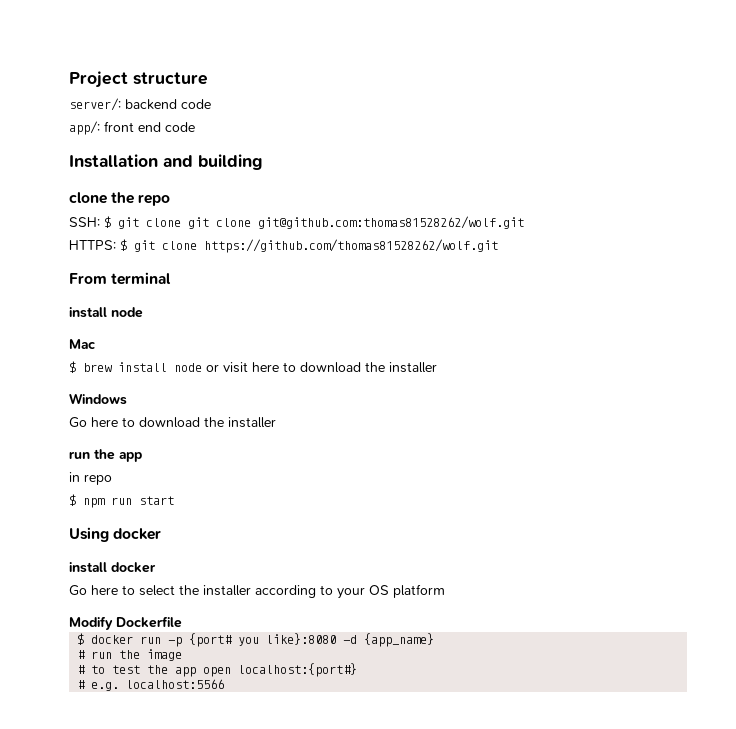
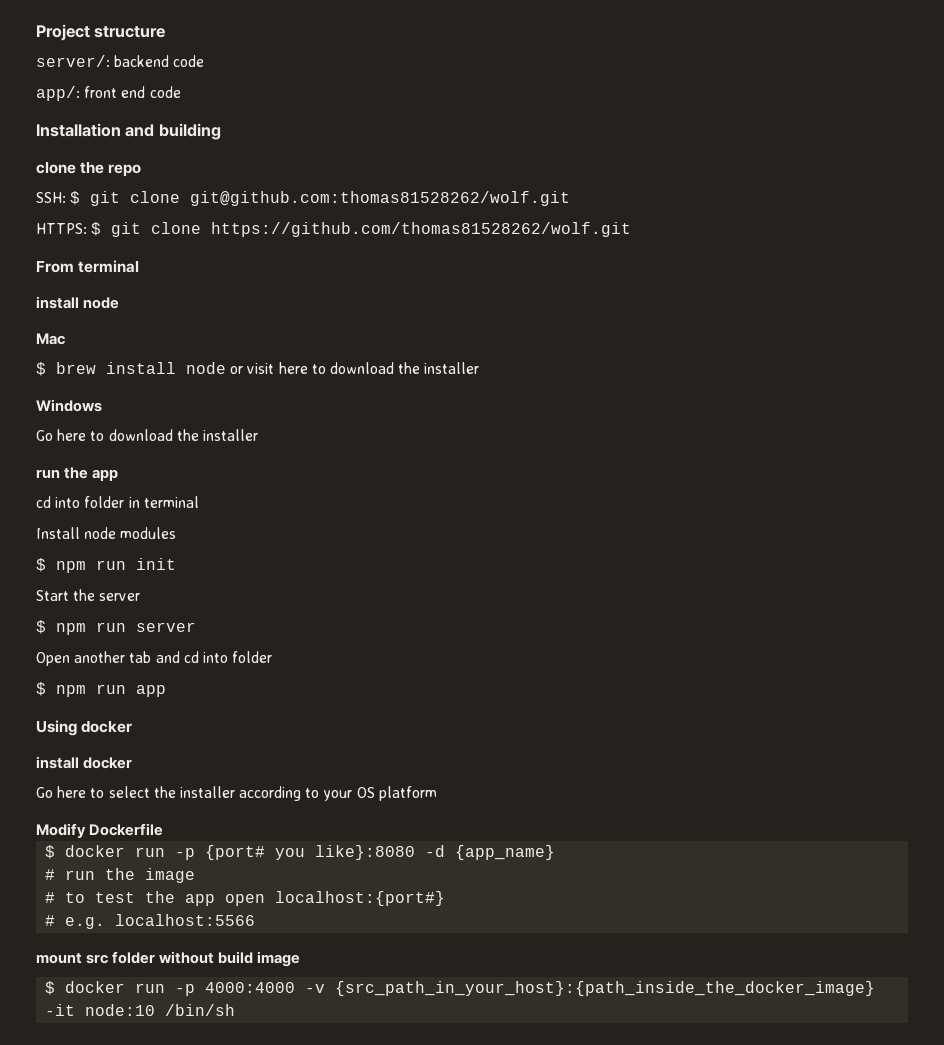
[188,217,251,229] git clone -> (181, 197) none
[69,472,112,485] [69,494,174,508] in repo // $ npm run start -> [36,496,199,508] [36,527,177,539] [36,558,176,573] [36,589,141,601] [36,620,196,635] [36,651,273,666] [36,682,166,697] cd into folder in terminal // Install node modules // $ npm run init // Start the server // $ npm run server // Open another tab and cd into folder // $ npm run app
(225, 684) none -> [36,951,301,967] [45,981,876,996] [45,1004,236,1016] // mount src folder without build image // $ docker run -p 4000:4000 -v {src_path_in_your_host}:{path_inside_the_docker_image} -it node:10 /bin/sh

